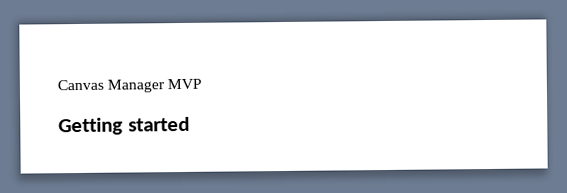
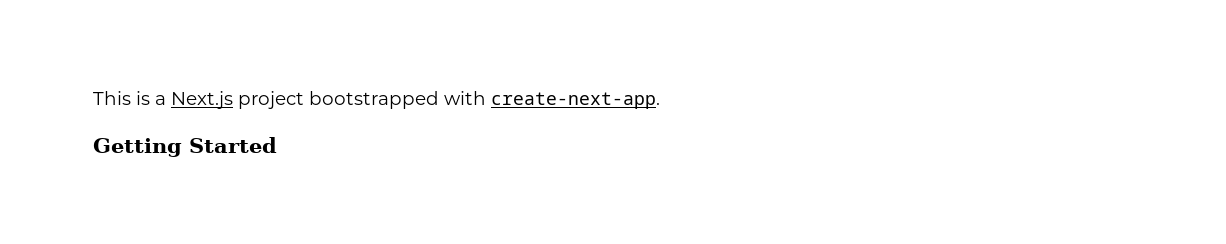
[57,78,203,93] Canvas Manager MVP -> [93,91,660,109] This is a Next.js project bootstrapped with create-next-app.
[127,116,190,132] started -> [189,137,277,153] Started

